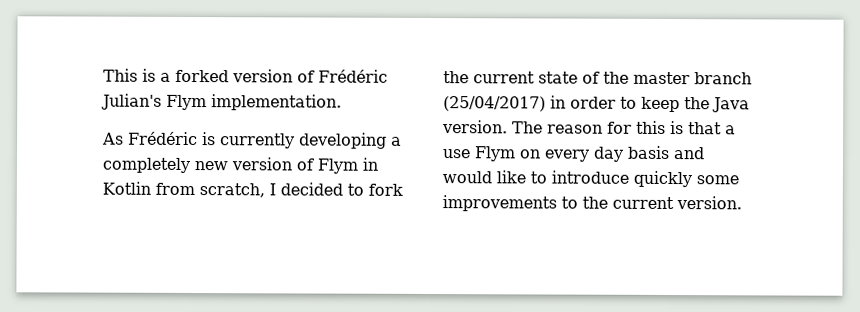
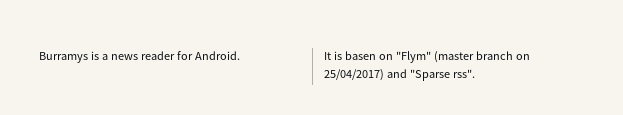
[103,68,138,82] This -> [39,52,88,63] Burramys
[175,69,388,83] [101,93,342,111] [102,131,402,149] [102,157,378,174] [102,181,403,198] [443,71,752,85] [443,95,750,113] [442,120,736,135] [442,145,705,162] [442,170,739,188] [442,195,742,212] forked version of Frédéric Julian's Flym implementation. // As Frédéric is currently developing a completely new version of Flym in Kotlin from scratch, I decided to fork the current state of the master branch (25/04/2017) in order to keep the Java version. The reason for this is that a use Flym on every day basis and would like to introduce quickly some improvements to the current version. -> [110,51,240,60] [324,51,530,63] [324,69,475,81] news reader for Android. // It is basen on "Flym" (master branch on 25/04/2017) and "Sparse rss".

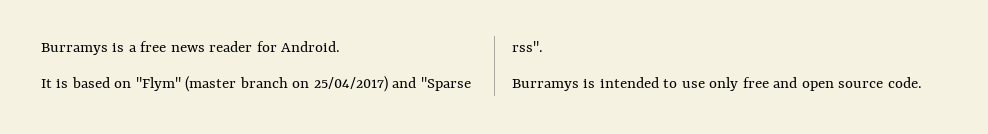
(108, 57) none -> [140,41,167,52] free
[344,51,376,60] basen -> [71,77,110,88] based
(475, 73) none -> [512,77,922,91] // Burramys is intended to use only free and open source code.

